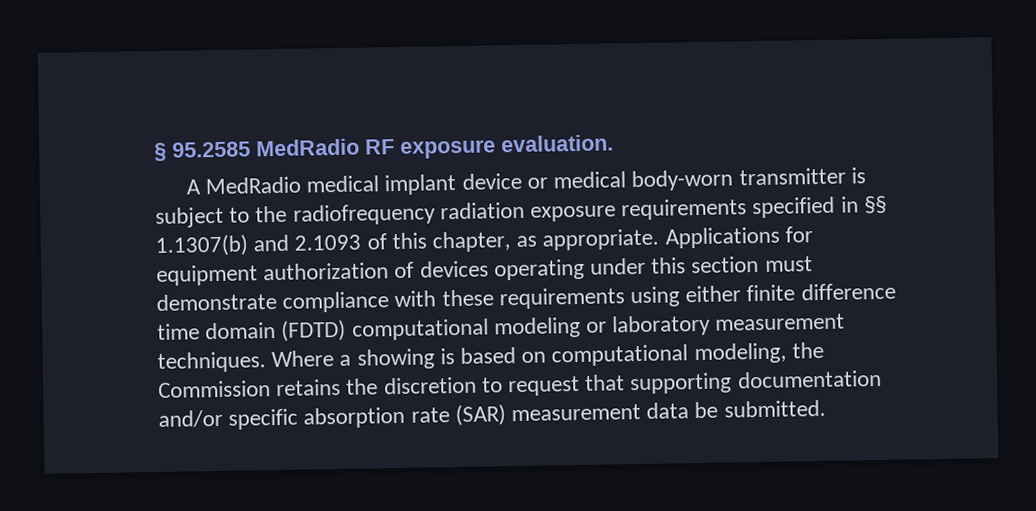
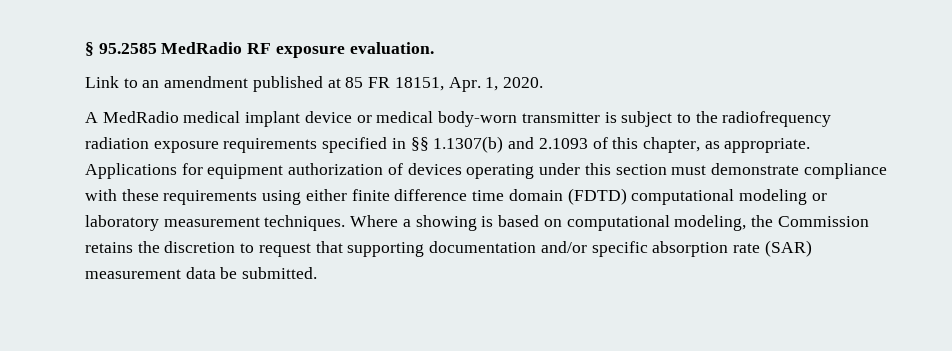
(614, 143) none -> [85,76,543,92] // Link to an amendment published at 85 FR 18151, Apr. 1, 2020.

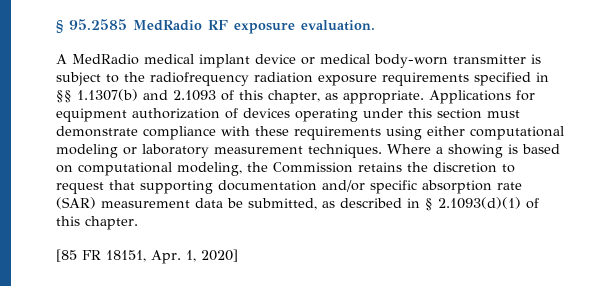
[85,76,543,92] // Link to an amendment published at 85 FR 18151, Apr. 1, 2020. -> (375, 25) none
[351,188,627,205] finite difference time domain (FDTD) -> (465, 131) none
[242,267,318,279] submitted. -> [248,197,539,211] [56,216,138,230] [56,249,238,264] submitted, as described in § 2.1093(d)(1) of this chapter. // [85 FR 18151, Apr. 1, 2020]

